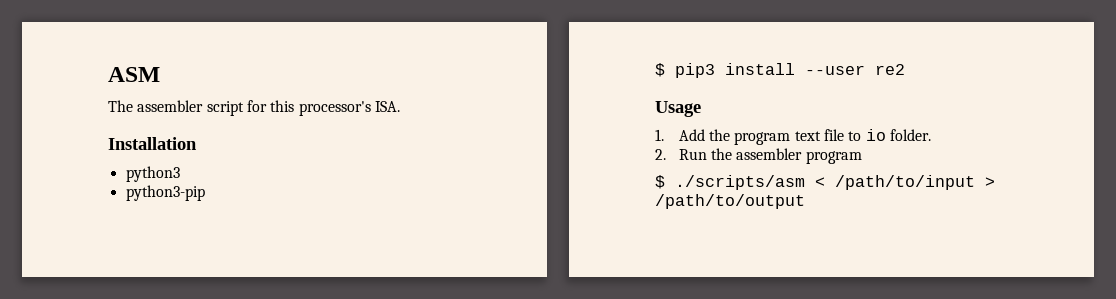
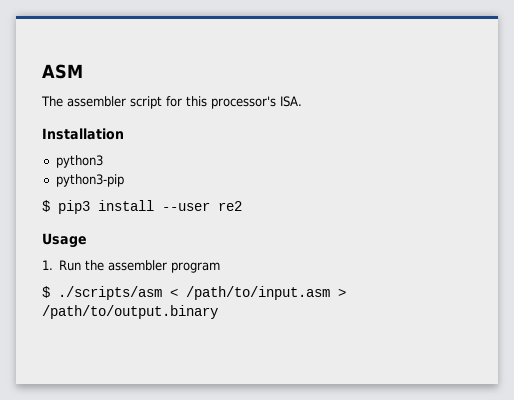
[678,129,931,145] [655,149,666,160] Add the program text file to io folder. // 2. -> (53, 265) none
[835,175,995,190] [655,194,805,209] /path/to/input > /path/to/output -> [186,286,346,300] [42,305,218,319] /path/to/input.asm > /path/to/output.binary

